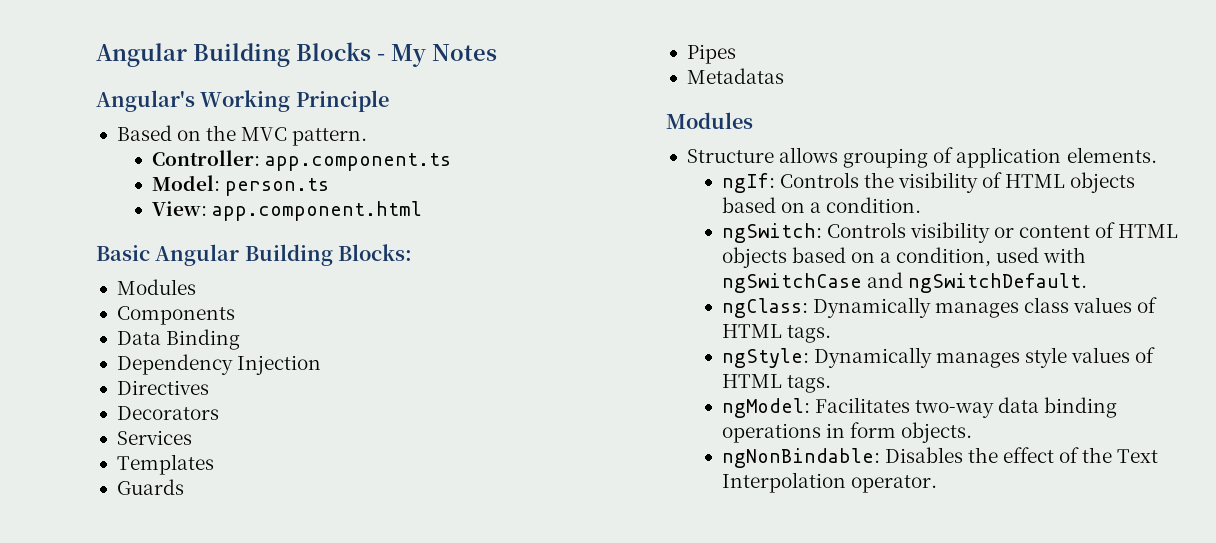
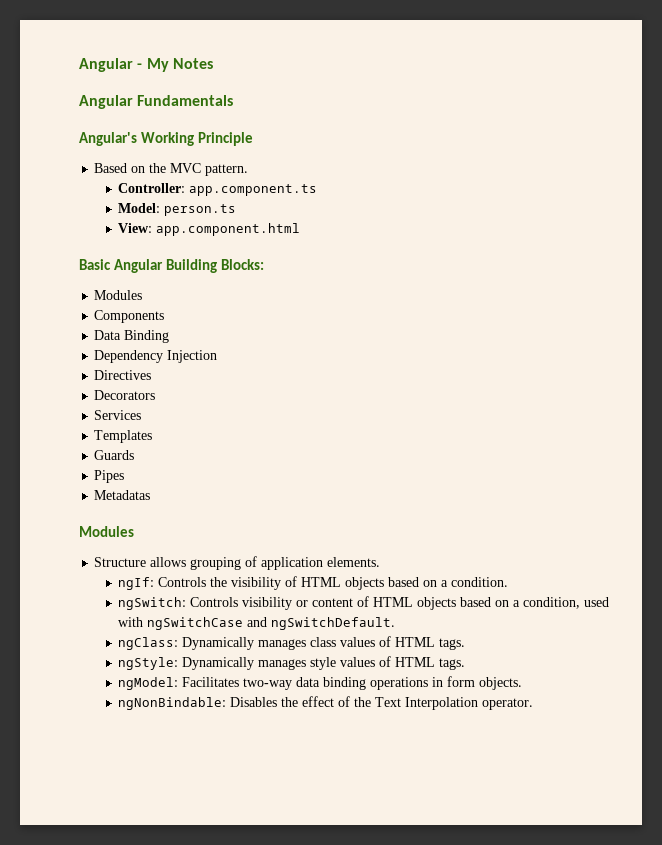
[96,42,371,67] Angular Building Blocks -> [79,58,133,72] Angular
(497, 52) none -> [79,95,234,109] // Angular Fundamentals

